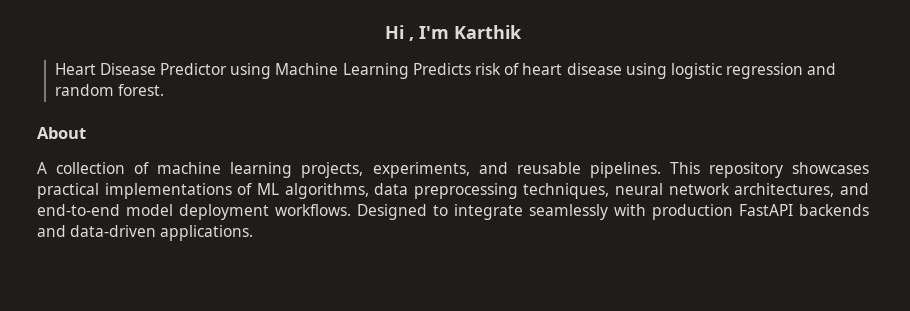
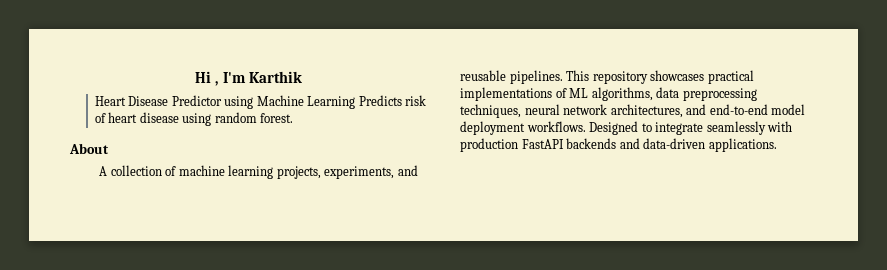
[670,63,837,79] logistic regression and -> (212, 119) none

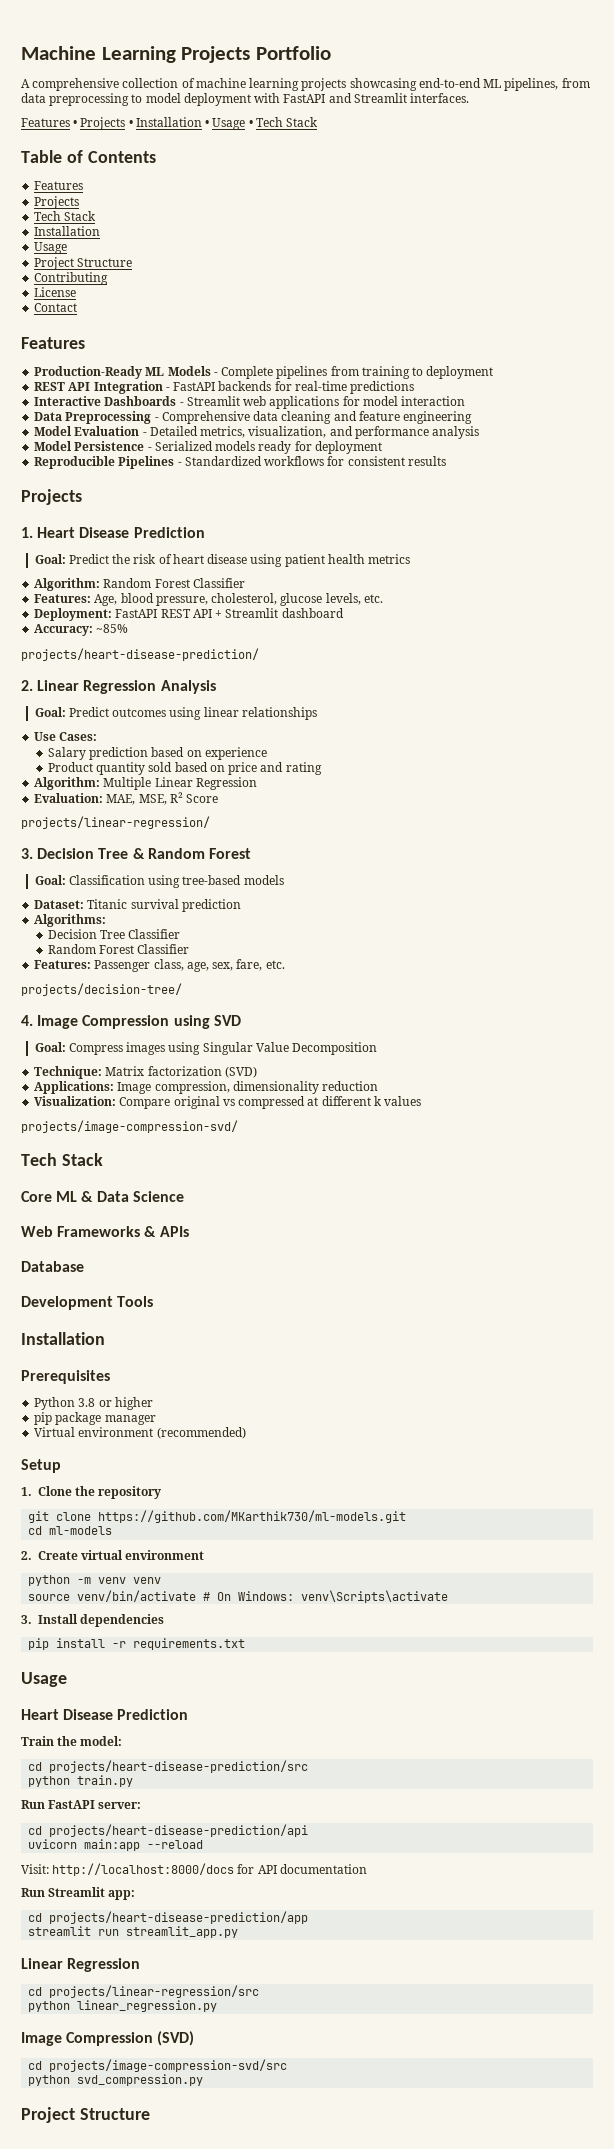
[195,71,302,86] [94,95,402,109] Hi , I'm Karthik // Heart Disease Predictor using Machine Learning Predicts -> [21,46,331,63] [21,78,590,91] [21,93,470,106] [21,117,319,130] [21,150,156,163] [34,181,84,190] [34,196,80,209] [34,211,97,221] [34,226,101,236] [34,242,68,254] [34,257,133,270] [34,272,109,285] [34,287,77,297] [34,303,78,312] [21,337,85,349] [34,366,494,379] [34,381,415,394] [34,396,466,409] [34,411,473,424] [34,426,480,439] [34,441,382,454] [34,456,446,469] [21,489,82,505] [21,527,205,538] [34,554,131,564] Machine Learning Projects Portfolio // A comprehensive collection of machine learning projects showcasing end-to-end ML pipelines, from data preprocessing to model deployment with FastAPI and Streamlit interfaces. // Features • Projects • Installation • Usage • Tech Stack // Table of Contents // Features // Projects // Tech Stack // Installation // Usage // Project Structure // Contributing // License // Contact // Features // Production-Ready ML Models - Complete pipelines from training to deployment // REST API Integration - FastAPI backends for real-time predictions // Interactive Dashboards - Streamlit web applications for model interaction // Data Preprocessing - Comprehensive data cleaning and feature engineering // Model Evaluation - Detailed metrics, visualization, and performance analysis // Model Persistence - Serialized models ready for deployment // Reproducible Pipelines - Standardized workflows for consistent results // Projects // 1. Heart Disease Prediction // Goal: Predict the
[214,112,294,123] [69,143,109,154] [99,165,418,179] [460,70,754,84] [460,87,757,101] [460,104,806,118] [460,121,793,135] [460,138,777,152] random forest. // About // A collection of machine learning projects, experiments, and reusable pipelines. This repository showcases practical implementations of ML algorithms, data preprocessing techniques, neural network architectures, and end-to-end model deployment workflows. Designed to integrate seamlessly with production FastAPI backends and data-driven applications. -> [284,554,411,567] [34,578,245,591] [34,593,383,606] [34,608,344,621] [34,624,129,636] [21,648,259,661] [21,680,216,694] [34,707,317,720] [34,732,98,741] [47,747,267,760] [47,762,322,775] [34,777,257,790] [34,792,219,805] [21,816,210,829] [21,848,251,859] [34,875,284,888] [34,899,241,912] [34,914,107,927] [47,929,181,939] [47,944,190,954] [34,959,285,972] [21,983,182,996] [21,1015,241,1029] [34,1042,378,1055] [34,1066,257,1079] [34,1081,379,1094] [34,1096,422,1109] [21,1120,238,1133] [21,1153,103,1166] [21,1191,184,1202] [21,1226,189,1237] [21,1261,84,1272] [21,1296,154,1310] [21,1332,105,1345] [21,1370,110,1384] [34,1397,153,1410] [34,1412,156,1425] [34,1427,246,1439] [21,1459,61,1473] [21,1486,162,1499] [28,1510,407,1523] [28,1526,113,1535] [21,1550,205,1560] [28,1575,162,1586] [28,1590,449,1603] [21,1614,165,1627] [28,1638,246,1650] [21,1672,67,1687] [21,1709,189,1720] [21,1736,123,1746] [28,1760,309,1773] [28,1775,134,1787] [21,1800,142,1809] [28,1824,309,1837] [28,1839,204,1851] [21,1863,367,1876] [21,1887,136,1900] [28,1911,309,1924] [28,1926,239,1938] [21,1958,141,1972] [28,1985,260,1998] [28,2000,218,2012] [21,2031,195,2046] [28,2059,288,2072] [28,2074,204,2086] [21,2107,150,2123] patient health metrics // Algorithm: Random Forest Classifier // Features: Age, blood pressure, cholesterol, glucose levels, etc. // Deployment: FastAPI REST API + Streamlit dashboard // Accuracy: ~85% // projects/heart-disease-prediction/ // 2. Linear Regression Analysis // Goal: Predict outcomes using linear relationships // Use Cases: // Salary prediction based on experience // Product quantity sold based on price and rating // Algorithm: Multiple Linear Regression // Evaluation: MAE, MSE, R² Score // projects/linear-regression/ // 3. Decision Tree & Random Forest // Goal: Classification using tree-based models // Dataset: Titanic survival prediction // Algorithms: // Decision Tree Classifier // Random Forest Classifier // Features: Passenger class, age, sex, fare, etc. // projects/decision-tree/ // 4. Image Compression using SVD // Goal: Compress images using Singular Value Decomposition // Technique: Matrix factorization (SVD) // Applications: Image compression, dimensionality reduction // Visualization: Compare original vs compressed at different k values // projects/image-compression-svd/ // Tech Stack // Core ML & Data Science // Web Frameworks & APIs // Database // Development Tools // Installation // Prerequisites // Python 3.8 or higher // pip package manager // Virtual environment (recommended) // Setup // 1. Clone the repository // git clone https://github.com/MKarthik730/ml-models.git // cd ml-models // 2. Create virtual environment // python -m venv venv // source venv/bin/activate # On Windows: venv\Scripts\activate // 3. Install dependencies // pip install -r requirements.txt // Usage // Heart Disease Prediction // Train the model: // cd projects/heart-disease-prediction/src // python train.py // Run FastAPI server: // cd projects/heart-disease-prediction/api // uvicorn main:app --reload // Visit: http://localhost:8000/docs for API documentation // Run Streamlit app: // cd projects/heart-disease-prediction/app // streamlit run streamlit_app.py // Linear Regression // cd projects/linear-regression/src // python linear_regression.py // Image Compression (SVD) // cd projects/image-compression-svd/src // python svd_compression.py // Project Structure

